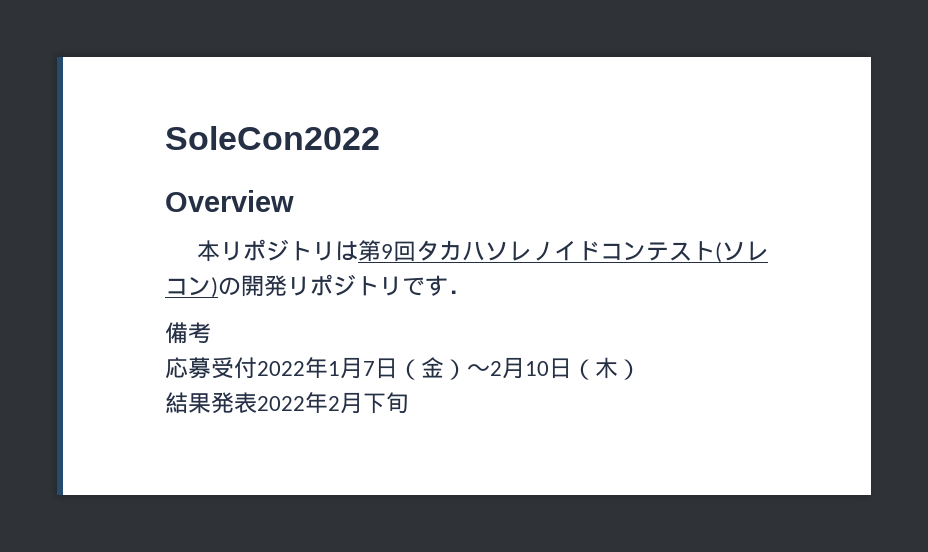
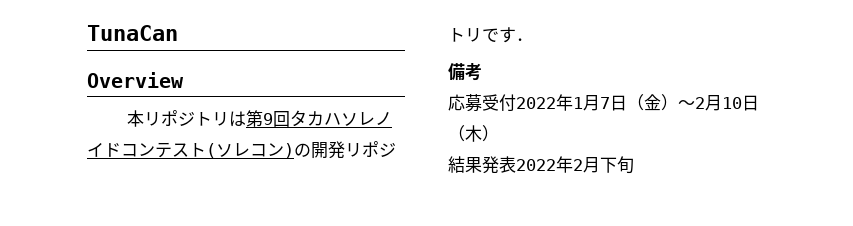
[165,126,380,150] SoleCon2022 -> [87,25,178,41] TunaCan

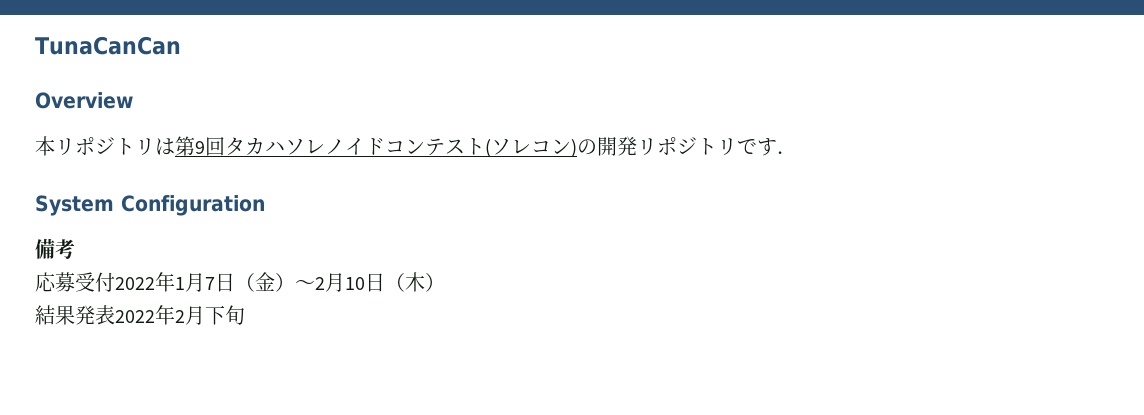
[87,25,178,41] TunaCan -> [35,36,181,55] TunaCanCan
(533, 39) none -> [35,195,265,216] // System Configuration

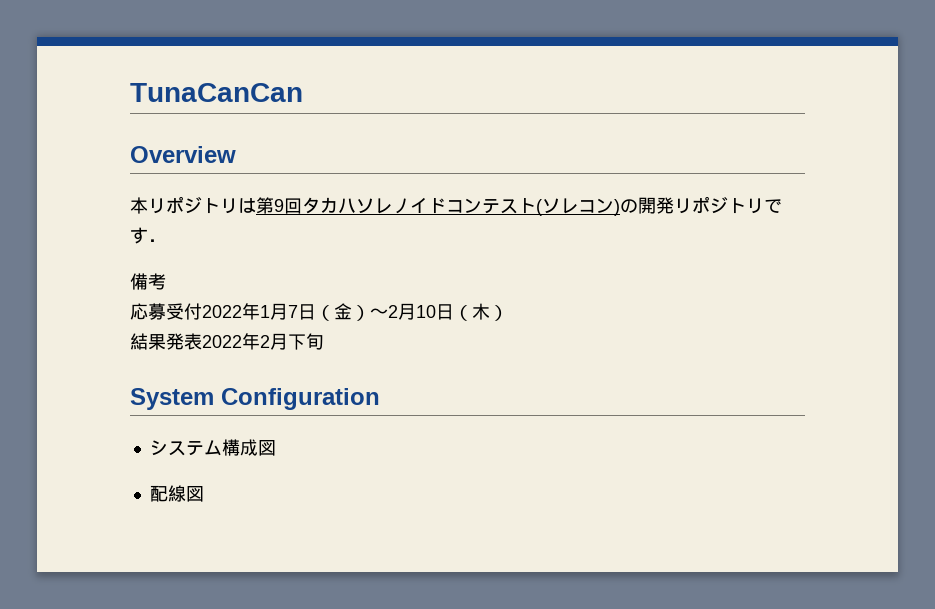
[35,195,265,216] // System Configuration -> (166, 240) none
(245, 315) none -> [130,388,380,410] [149,439,276,456] [149,485,204,502] // System Configuration // システム構成図 // 配線図

